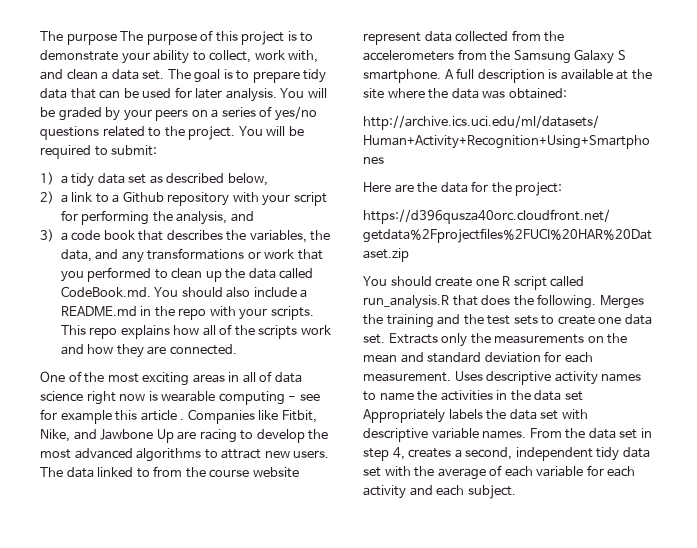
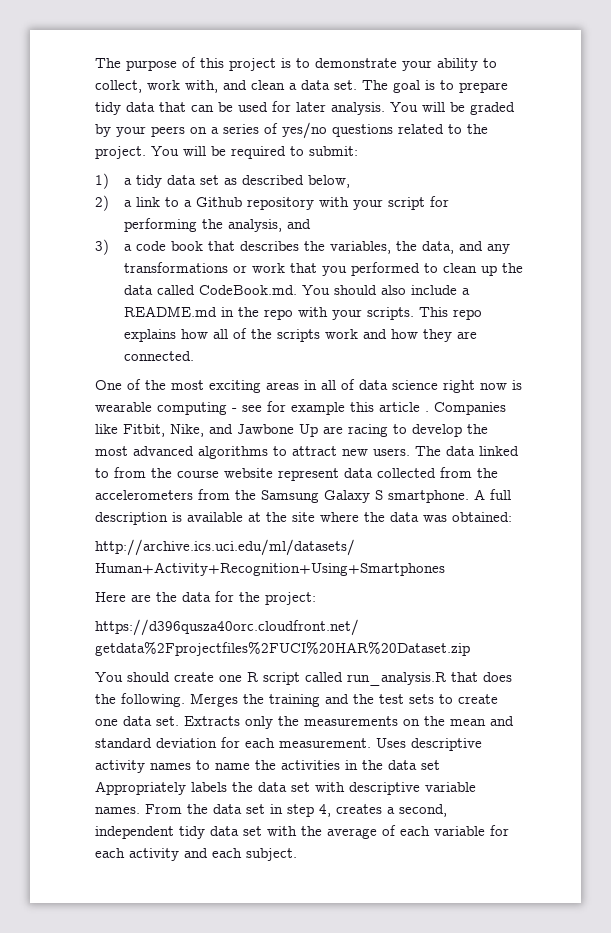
[40,31,197,45] The purpose The purpose -> [95,58,177,71] The purpose

